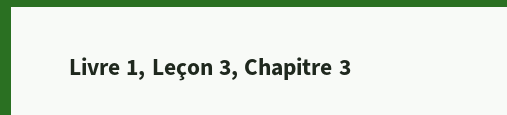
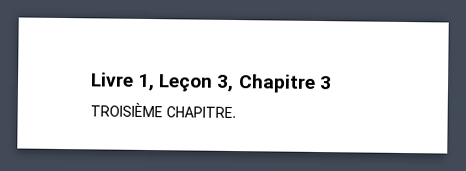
(351, 67) none -> [90,102,236,119] // TROISIÈME CHAPITRE.

